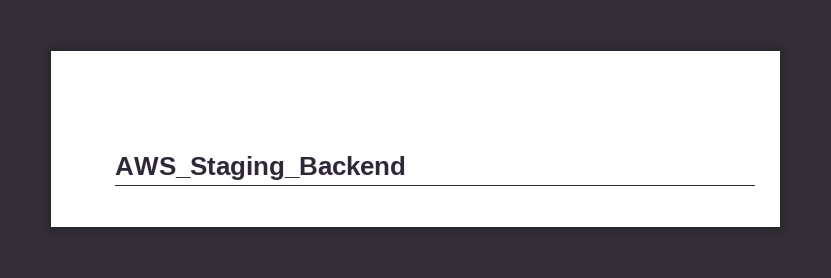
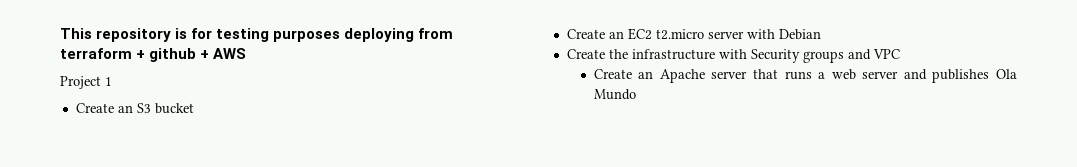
[115,156,406,180] AWS_Staging_Backend -> [60,28,454,42] [60,48,247,62] [60,76,112,89] [75,103,194,114] [566,28,821,40] [566,49,900,63] [593,69,1017,83] [593,89,636,100] This repository is for testing purposes deploying from terraform + github + AWS // Project 1 // Create an S3 bucket // Create an EC2 t2.micro server with Debian // Create the infrastructure with Security groups and VPC // Create an Apache server that runs a web server and publishes Ola Mundo

